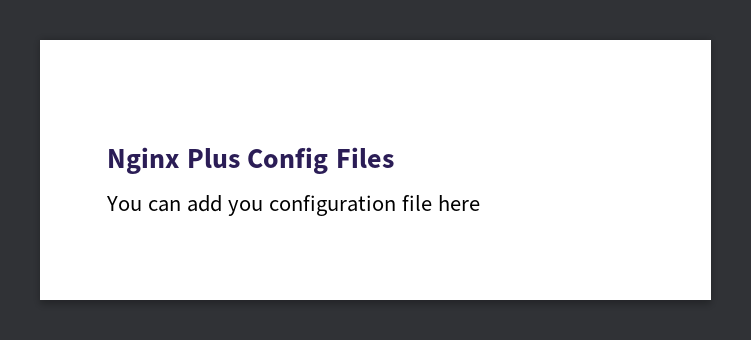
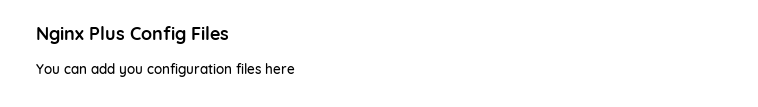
[402,195,433,211] file -> [236,63,261,74] files

